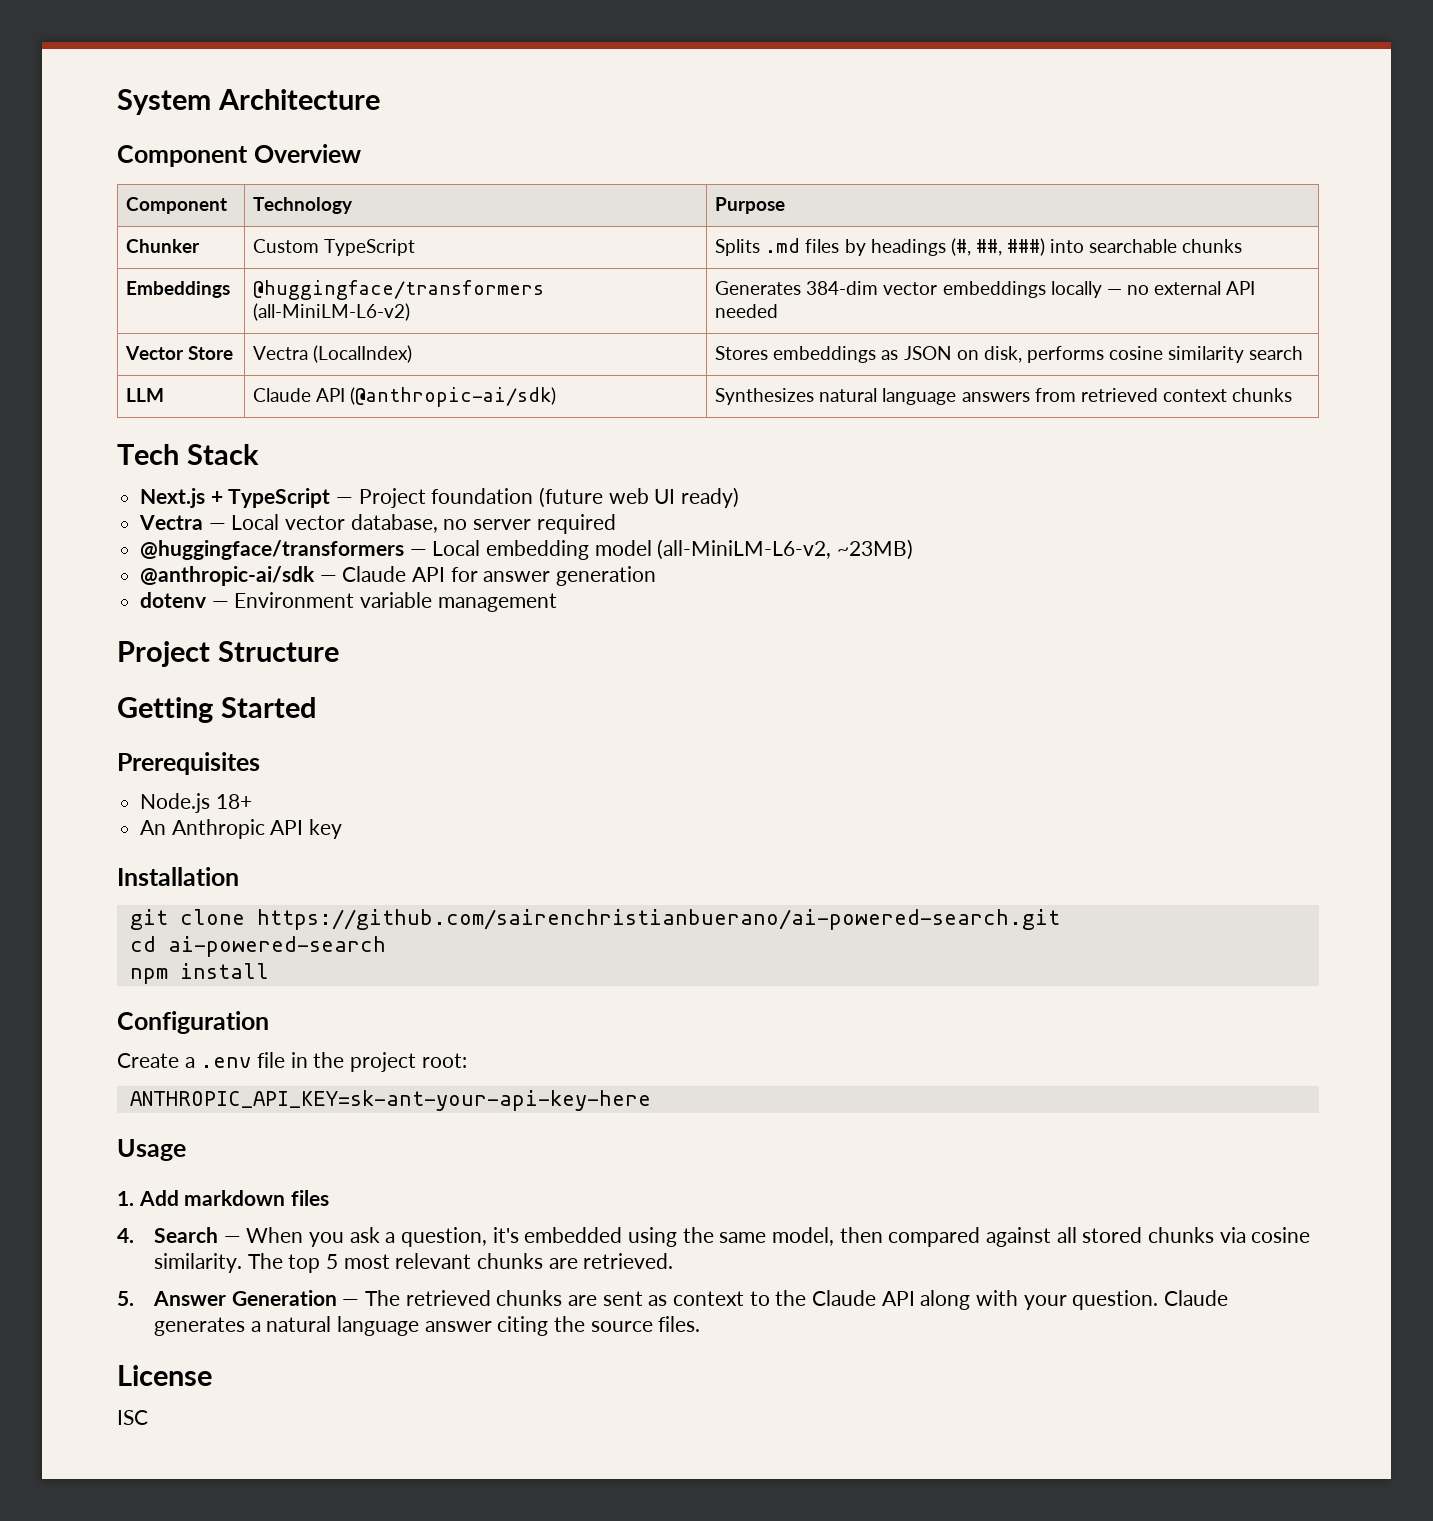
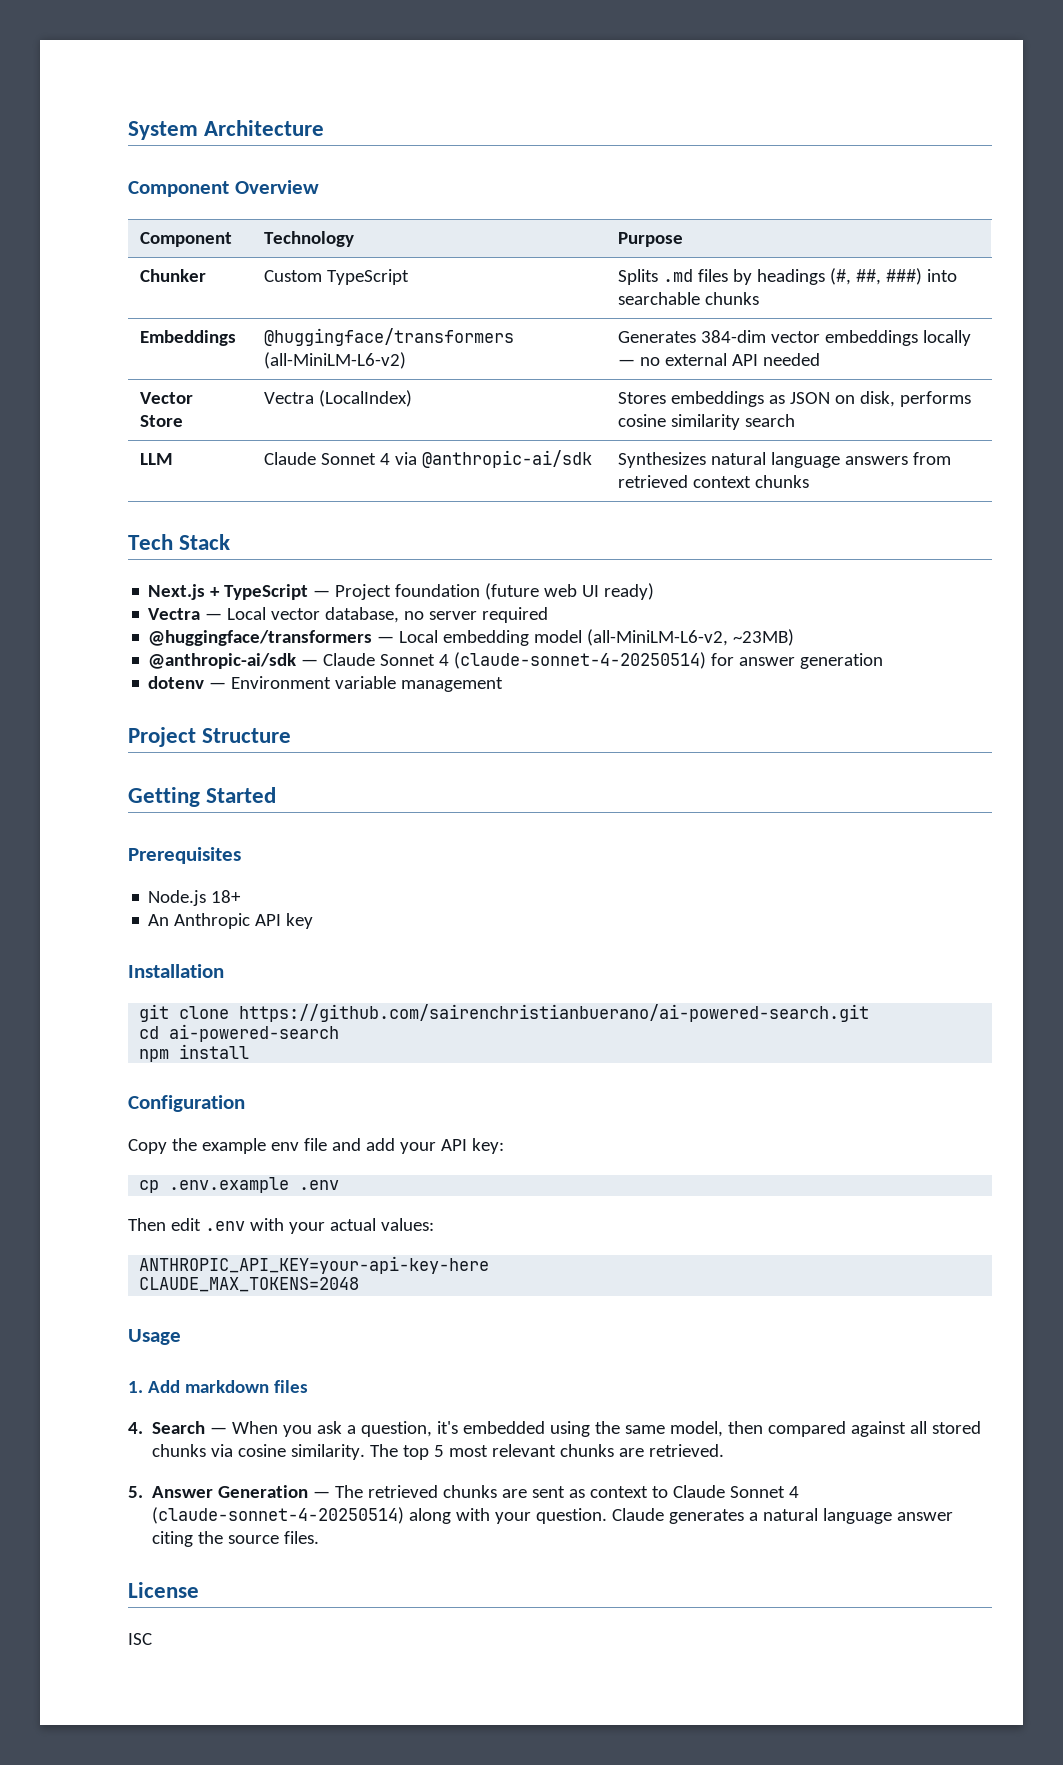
[316,387,557,407] API (@anthropic-ai/sdk) -> [321,450,593,468] Sonnet 4 via @anthropic-ai/sdk
[412,567,446,582] API -> [380,652,707,669] Sonnet 4 (claude-sonnet-4-20250514)
[117,1052,467,1072] [129,1090,651,1111] Create a .env file in the project root: // ANTHROPIC_API_KEY=sk-ant-your-api-key-here -> [128,1138,504,1154] [139,1177,340,1193] [128,1218,434,1234] [139,1256,490,1274] [139,1277,360,1292] Copy the example env file and add your API key: // cp .env.example .env // Then edit .env with your actual values: // ANTHROPIC_API_KEY=your-api-key-here // CLAUDE_MAX_TOKENS=2048
[775,1290,915,1306] the Claude API -> [673,1485,800,1498] [152,1507,405,1524] Claude Sonnet 4 (claude-sonnet-4-20250514)

